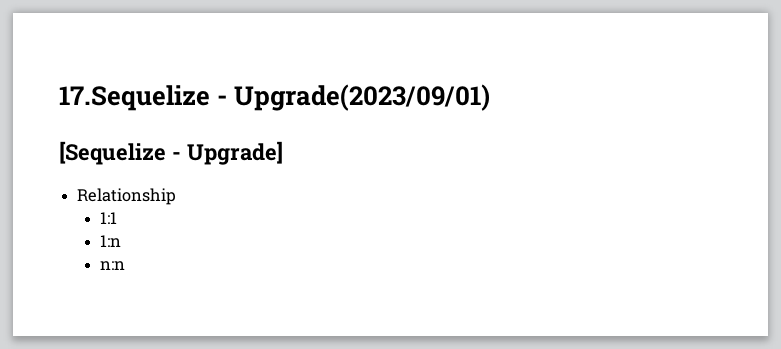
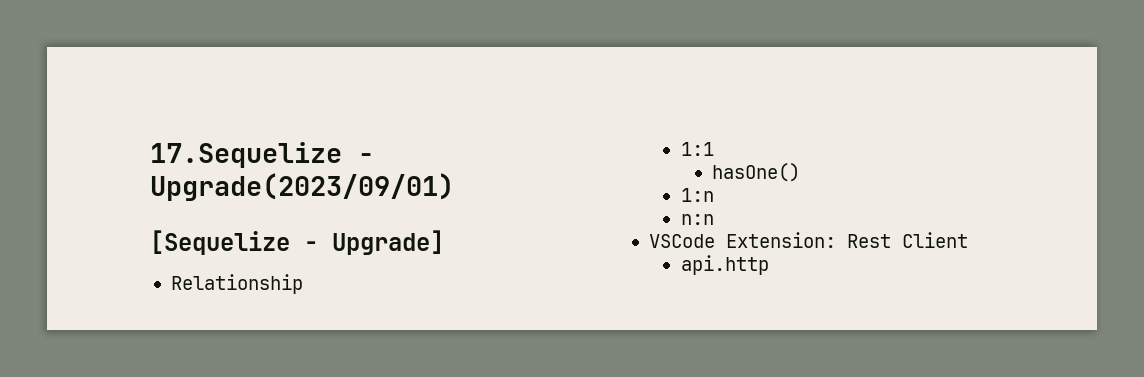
(118, 218) none -> [712,163,801,182] // hasOne()
(126, 265) none -> [648,232,968,248] [680,255,769,275] // VSCode Extension: Rest Client // api.http

